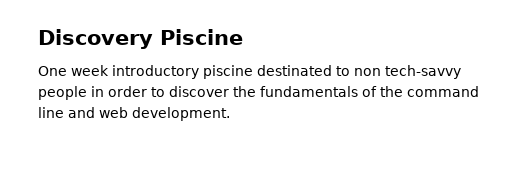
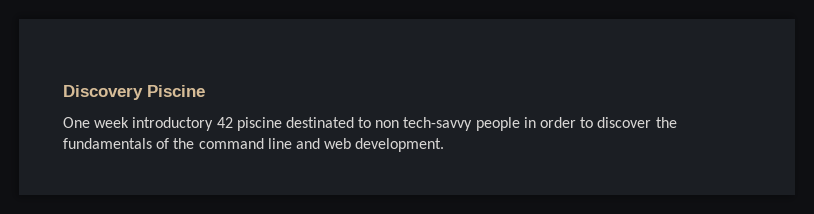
(199, 72) none -> [216,117,233,128] 42

